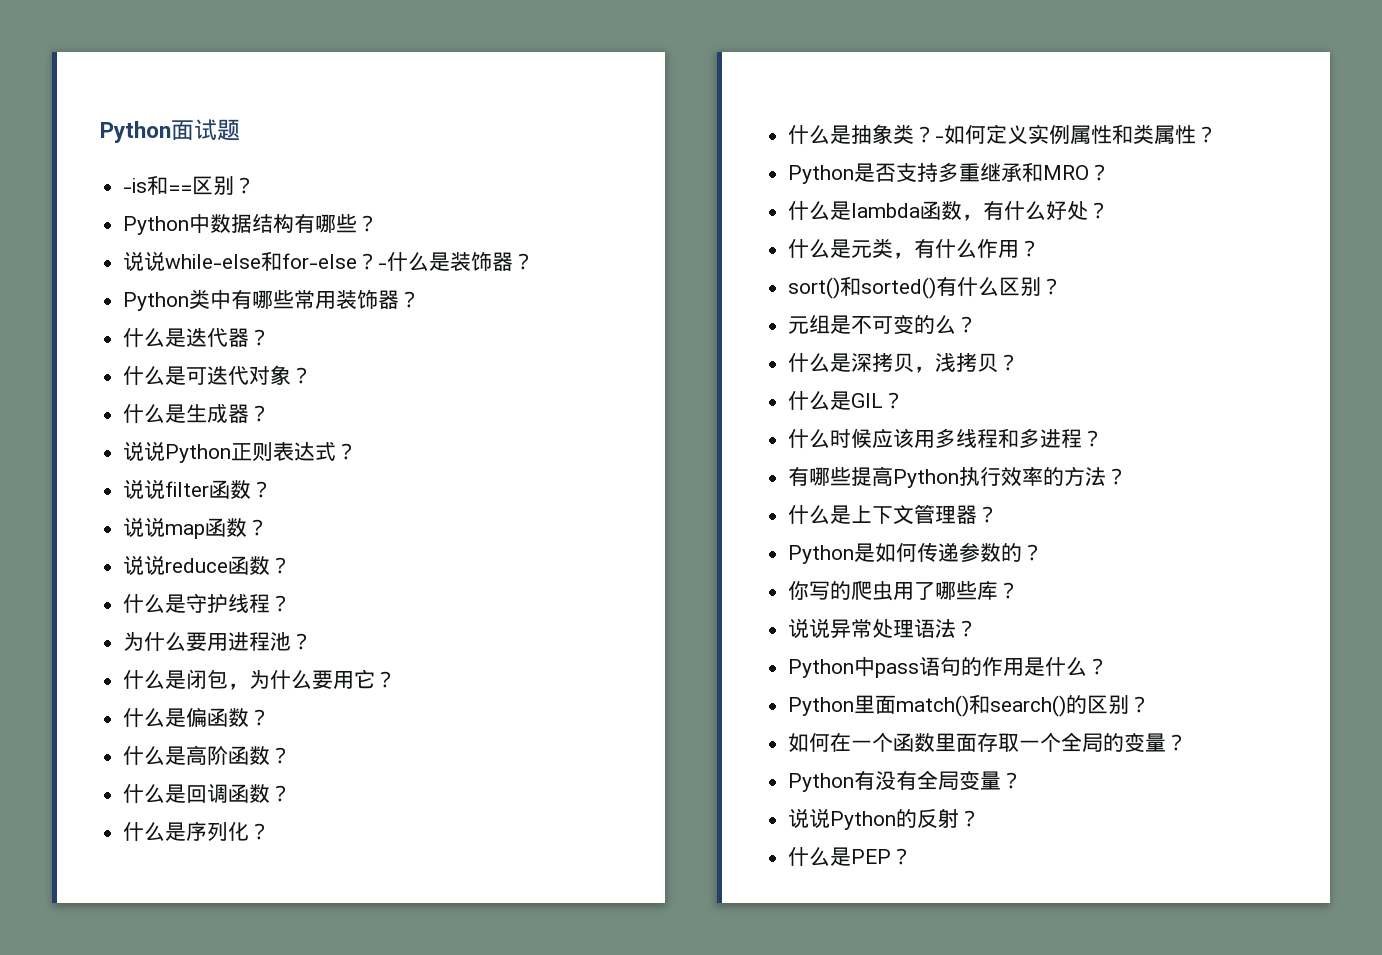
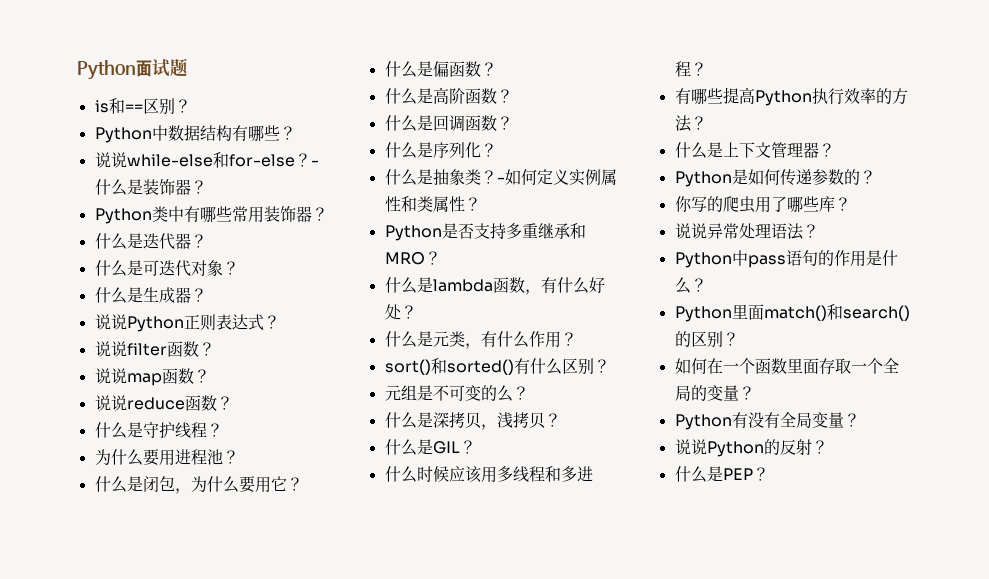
[123,178,148,193] -is -> [94,100,109,113] is

